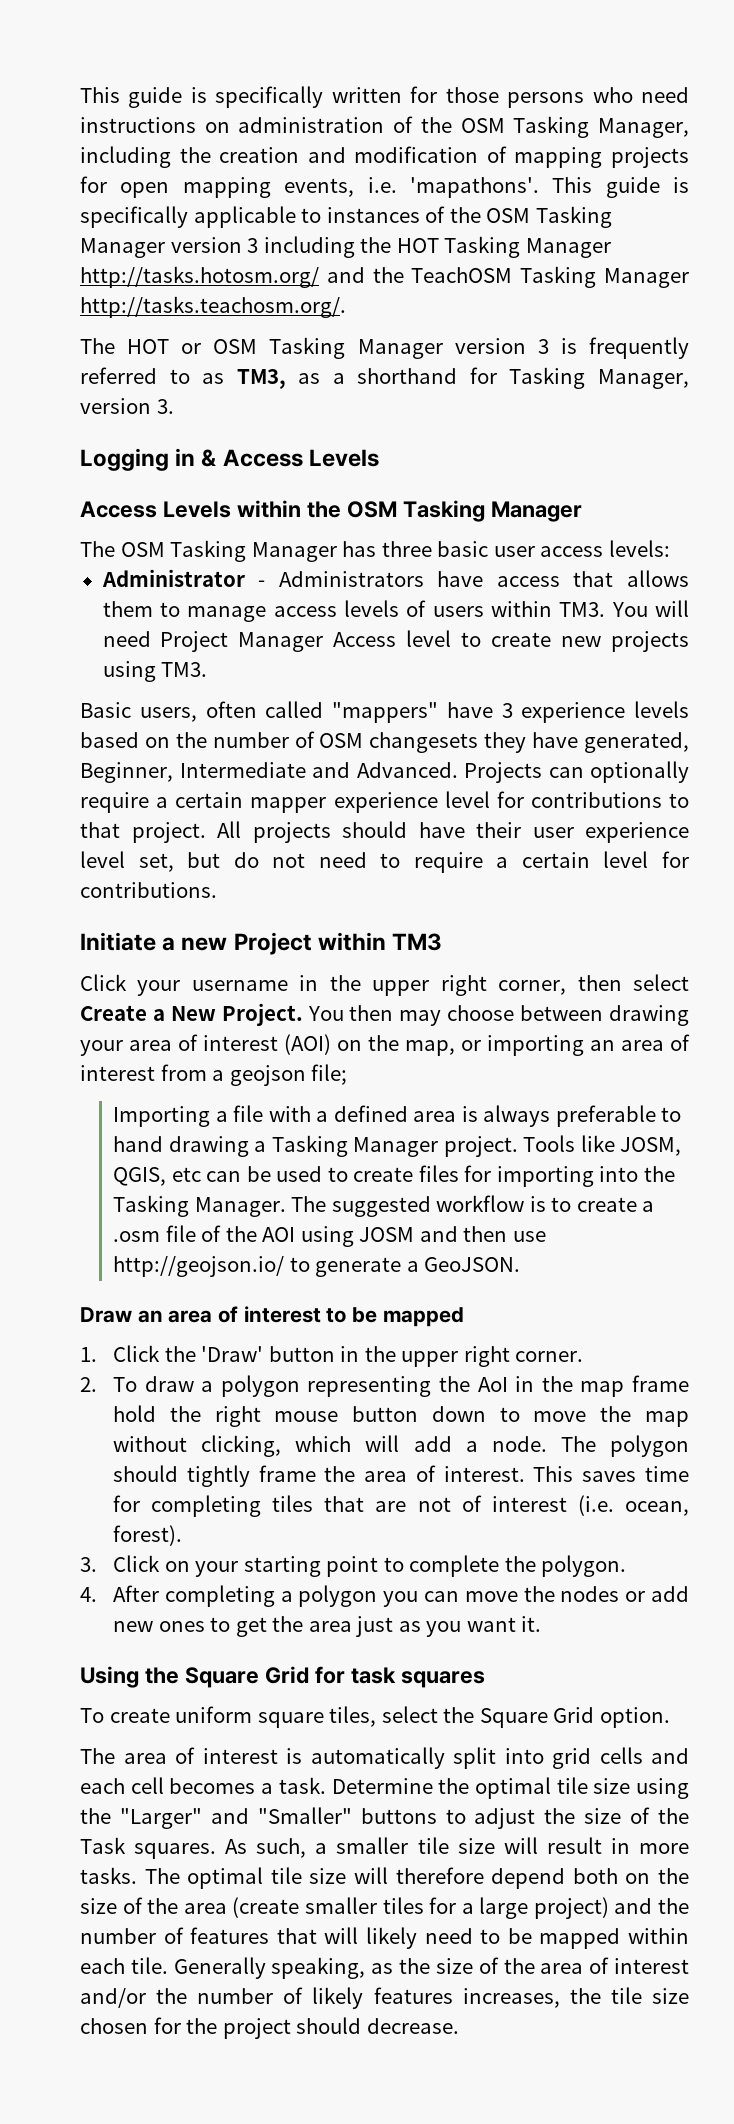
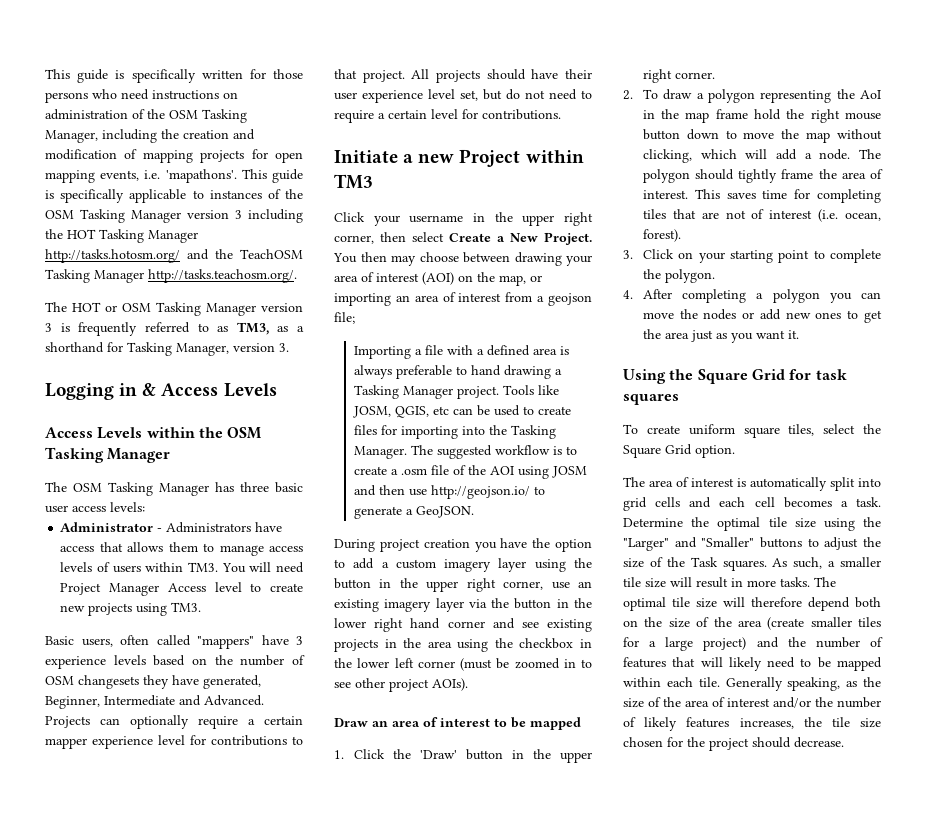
(521, 1264) none -> [334,538,592,552] [334,558,592,572] [334,578,592,592] [334,598,592,612] [334,618,592,632] [334,638,592,652] [334,658,592,671] [334,678,468,692] // During project creation you have the option to add a custom imagery layer using the button in the upper right corner, use an existing imagery layer via the button in the lower right hand corner and see existing projects in the area using the checkbox in the lower left corner (must be zoomed in to see other project AOIs).

